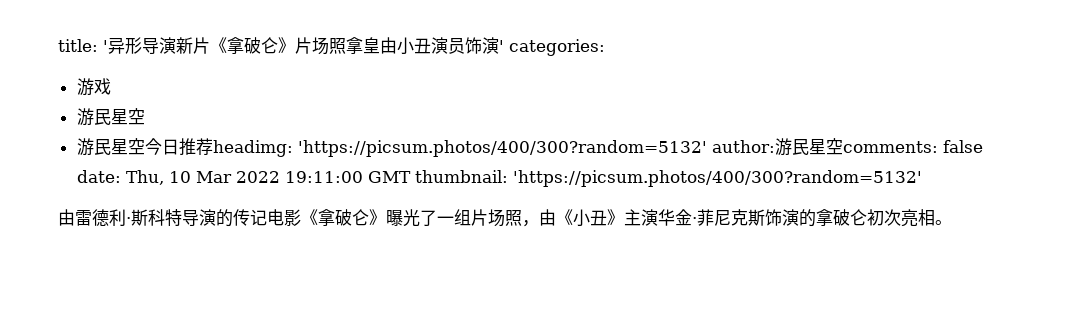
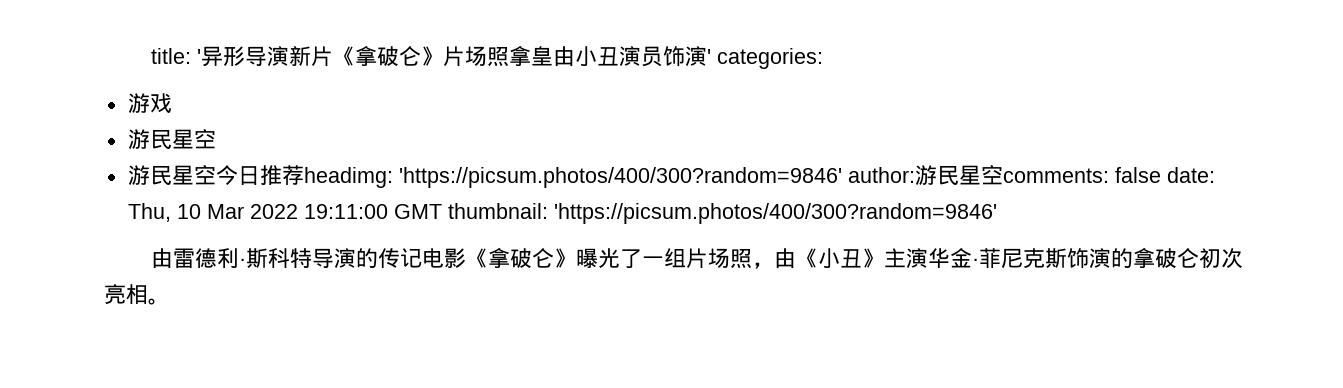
[297,140,707,157] 'https://picsum.photos/400/300?random=5132' -> [398,167,842,188] 'https://picsum.photos/400/300?random=9846'
[512,170,922,187] 'https://picsum.photos/400/300?random=5132' -> [553,203,997,224] 'https://picsum.photos/400/300?random=9846'

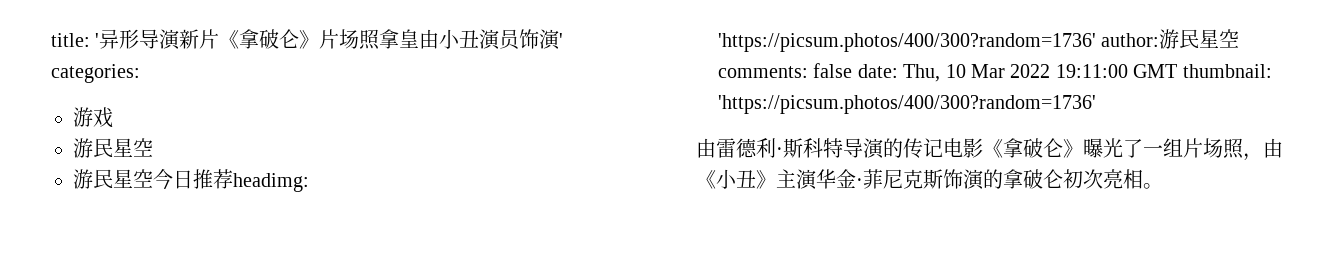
[398,167,842,188] 'https://picsum.photos/400/300?random=9846' -> [718,33,1096,52] 'https://picsum.photos/400/300?random=1736'
[553,203,997,224] 'https://picsum.photos/400/300?random=9846' -> [718,95,1096,114] 'https://picsum.photos/400/300?random=1736'

